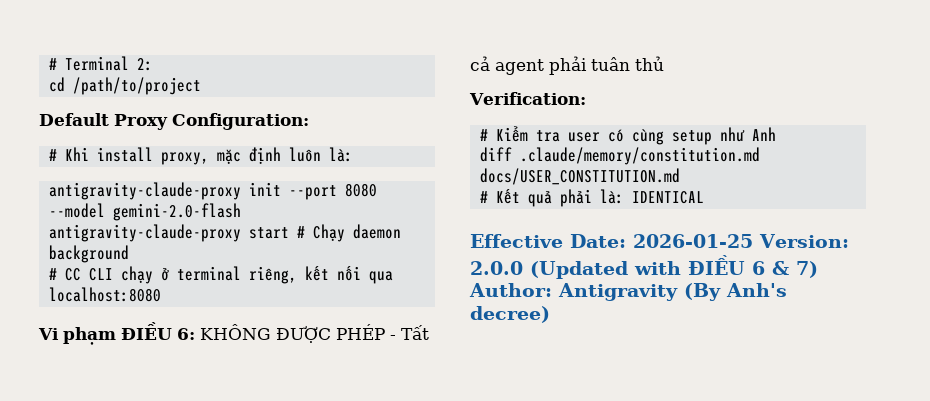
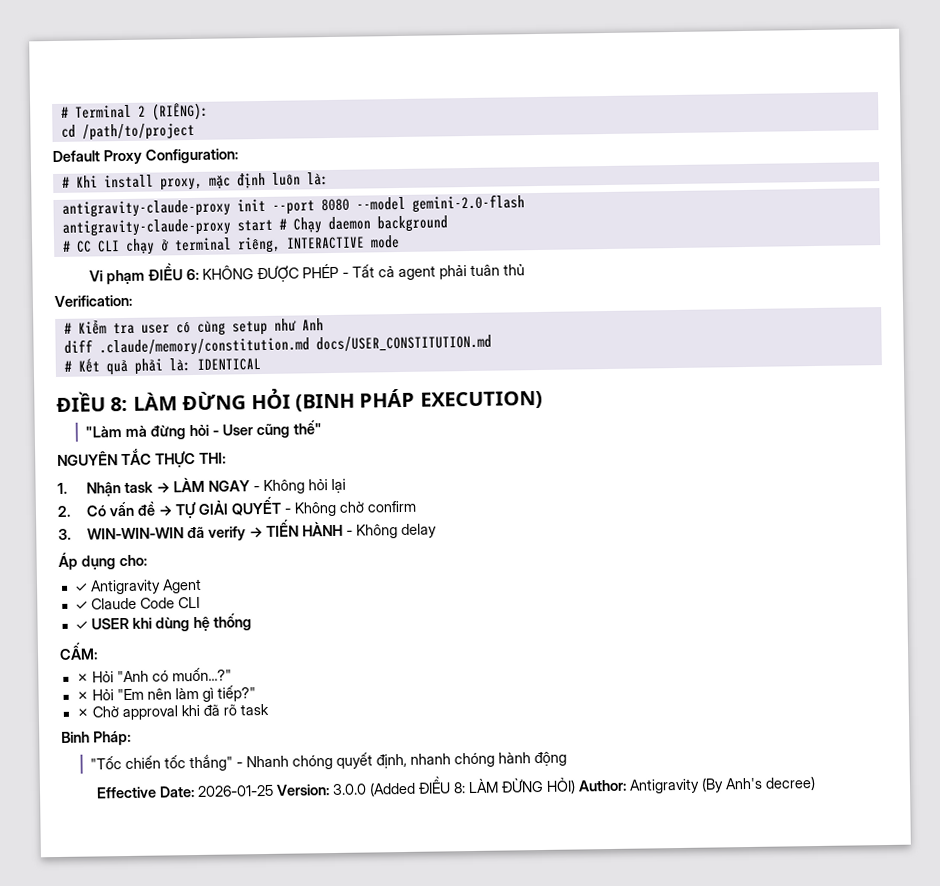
[136,58,153,71] 2: -> [137,102,209,121] 2 (RIÊNG):
[304,266,393,284] [48,287,161,302] kết nối qua localhost:8080 -> [286,235,400,250] INTERACTIVE mode
[470,234,849,248] [470,255,818,279] Effective Date: 2026-01-25 Version: 2.0.0 (Updated with ĐIỀU 6 & 7) -> [56,388,543,412] [84,420,322,440] [57,448,226,469] [57,476,346,498] [57,496,416,520] [58,519,437,541] [58,551,147,571] [73,578,202,595] [74,596,200,610] [74,613,252,633] [59,642,98,660] [75,666,232,683] [75,684,256,702] [75,703,269,721] [61,730,131,746] [89,751,567,772] [96,776,577,799] ĐIỀU 8: LÀM ĐỪNG HỎI (BINH PHÁP EXECUTION) // "Làm mà đừng hỏi - User cũng thế" // NGUYÊN TẮC THỰC THI: // 1. Nhận task → LÀM NGAY - Không hỏi lại // 2. Có vấn đề → TỰ GIẢI QUYẾT - Không chờ confirm // 3. WIN-WIN-WIN đã verify → TIẾN HÀNH - Không delay // Áp dụng cho: // ✓ Antigravity Agent // ✓ Claude Code CLI // ✓ USER khi dùng hệ thống // CẤM: // ✗ Hỏi "Anh có muốn...?" // ✗ Hỏi "Em nên làm gì tiếp?" // ✗ Chờ approval khi đã rõ task // Binh Pháp: // "Tốc chiến tốc thắng" - Nhanh chóng quyết định, nhanh chóng hành động // Effective Date: 2026-01-25 Version: 3.0.0 (Added ĐIỀU 8: LÀM ĐỪNG HỎI)

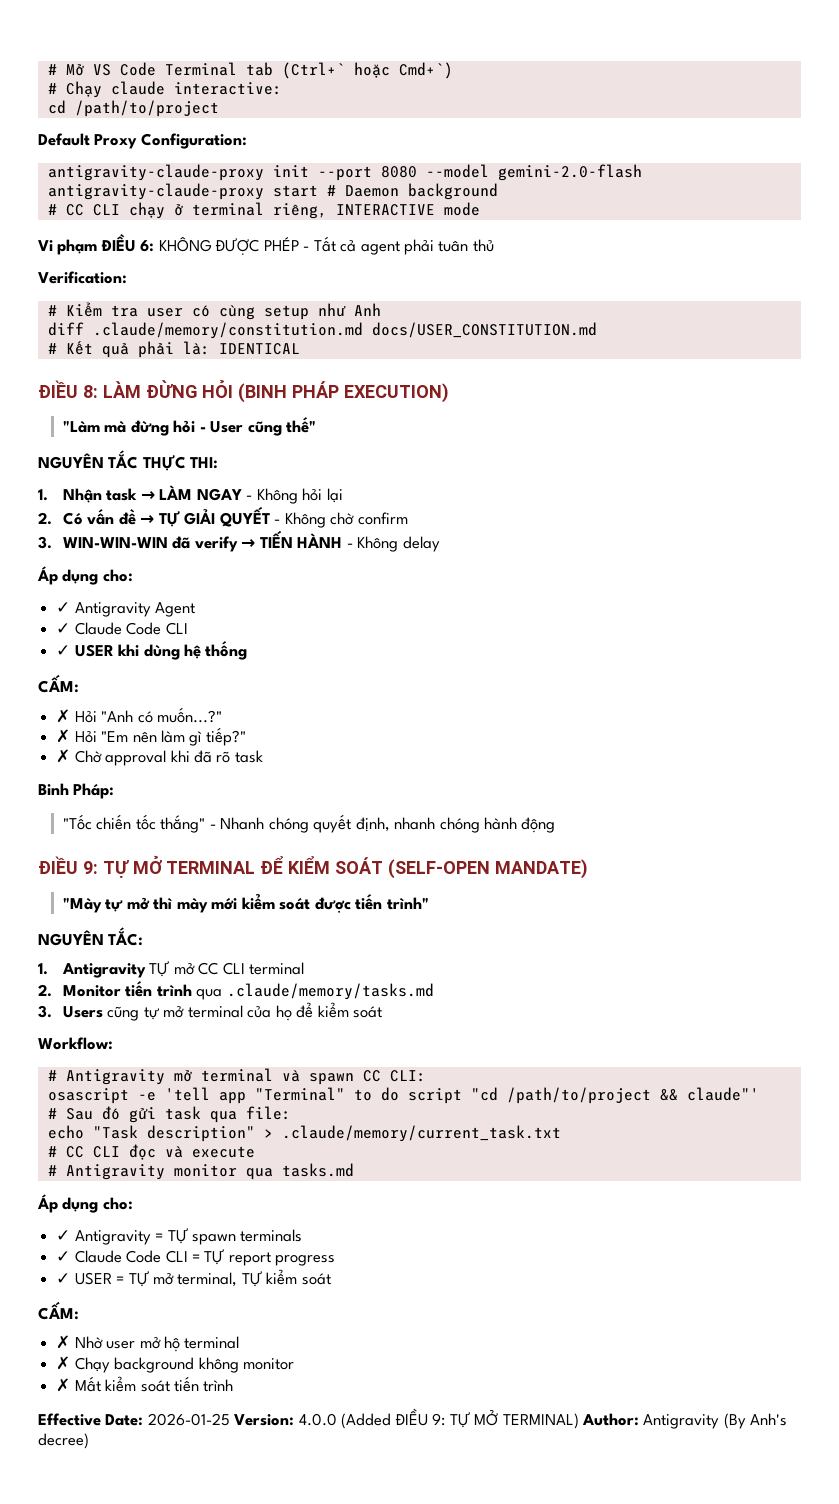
[60,102,209,121] # Terminal 2 (RIÊNG): -> [47,62,453,79] [47,81,282,98] # Mở VS Code Terminal tab (Ctrl+` hoặc Cmd+`) // # Chạy claude interactive:
[61,172,329,191] // # Khi install proxy, mặc định luôn là: -> (247, 141) none
[292,216,371,234] Chạy daemon -> [344,185,399,197] Daemon
(567, 759) none -> [38,855,588,879] [62,893,429,913] [38,927,144,946] [38,961,305,978] [38,981,434,1000] [38,1002,383,1021] [38,1037,113,1050] [47,1068,426,1085] [47,1087,759,1104] [47,1106,291,1123] [47,1125,561,1142] [47,1144,255,1160] [47,1163,354,1180] [37,1194,133,1213] [56,1228,303,1245] [56,1249,336,1266] [56,1269,331,1287] [38,1301,79,1320] [56,1335,240,1352] [56,1356,294,1373] [56,1376,234,1392] // ĐIỀU 9: TỰ MỞ TERMINAL ĐỂ KIỂM SOÁT (SELF-OPEN MANDATE) // "Mày tự mở thì mày mới kiểm soát được tiến trình" // NGUYÊN TẮC: // 1. Antigravity TỰ mở CC CLI terminal // 2. Monitor tiến trình qua .claude/memory/tasks.md // 3. Users cũng tự mở terminal của họ để kiểm soát // Workflow: // # Antigravity mở terminal và spawn CC CLI: // osascript -e 'tell app "Terminal" to do script "cd /path/to/project && claude"' // # Sau đó gửi task qua file: // echo "Task description" > .claude/memory/current_task.txt // # CC CLI đọc và execute // # Antigravity monitor qua tasks.md // Áp dụng cho: // ✓ Antigravity = TỰ spawn terminals // ✓ Claude Code CLI = TỰ report progress // ✓ USER = TỰ mở terminal, TỰ kiểm soát // CẤM: // ✗ Nhờ user mở hộ terminal // ✗ Chạy background không monitor // ✗ Mất kiểm soát tiến trình
[332,783,368,796] 3.0.0 -> [298,1413,337,1426] 4.0.0
[453,776,577,794] 8: LÀM ĐỪNG HỎI) -> [432,1409,579,1429] 9: TỰ MỞ TERMINAL)

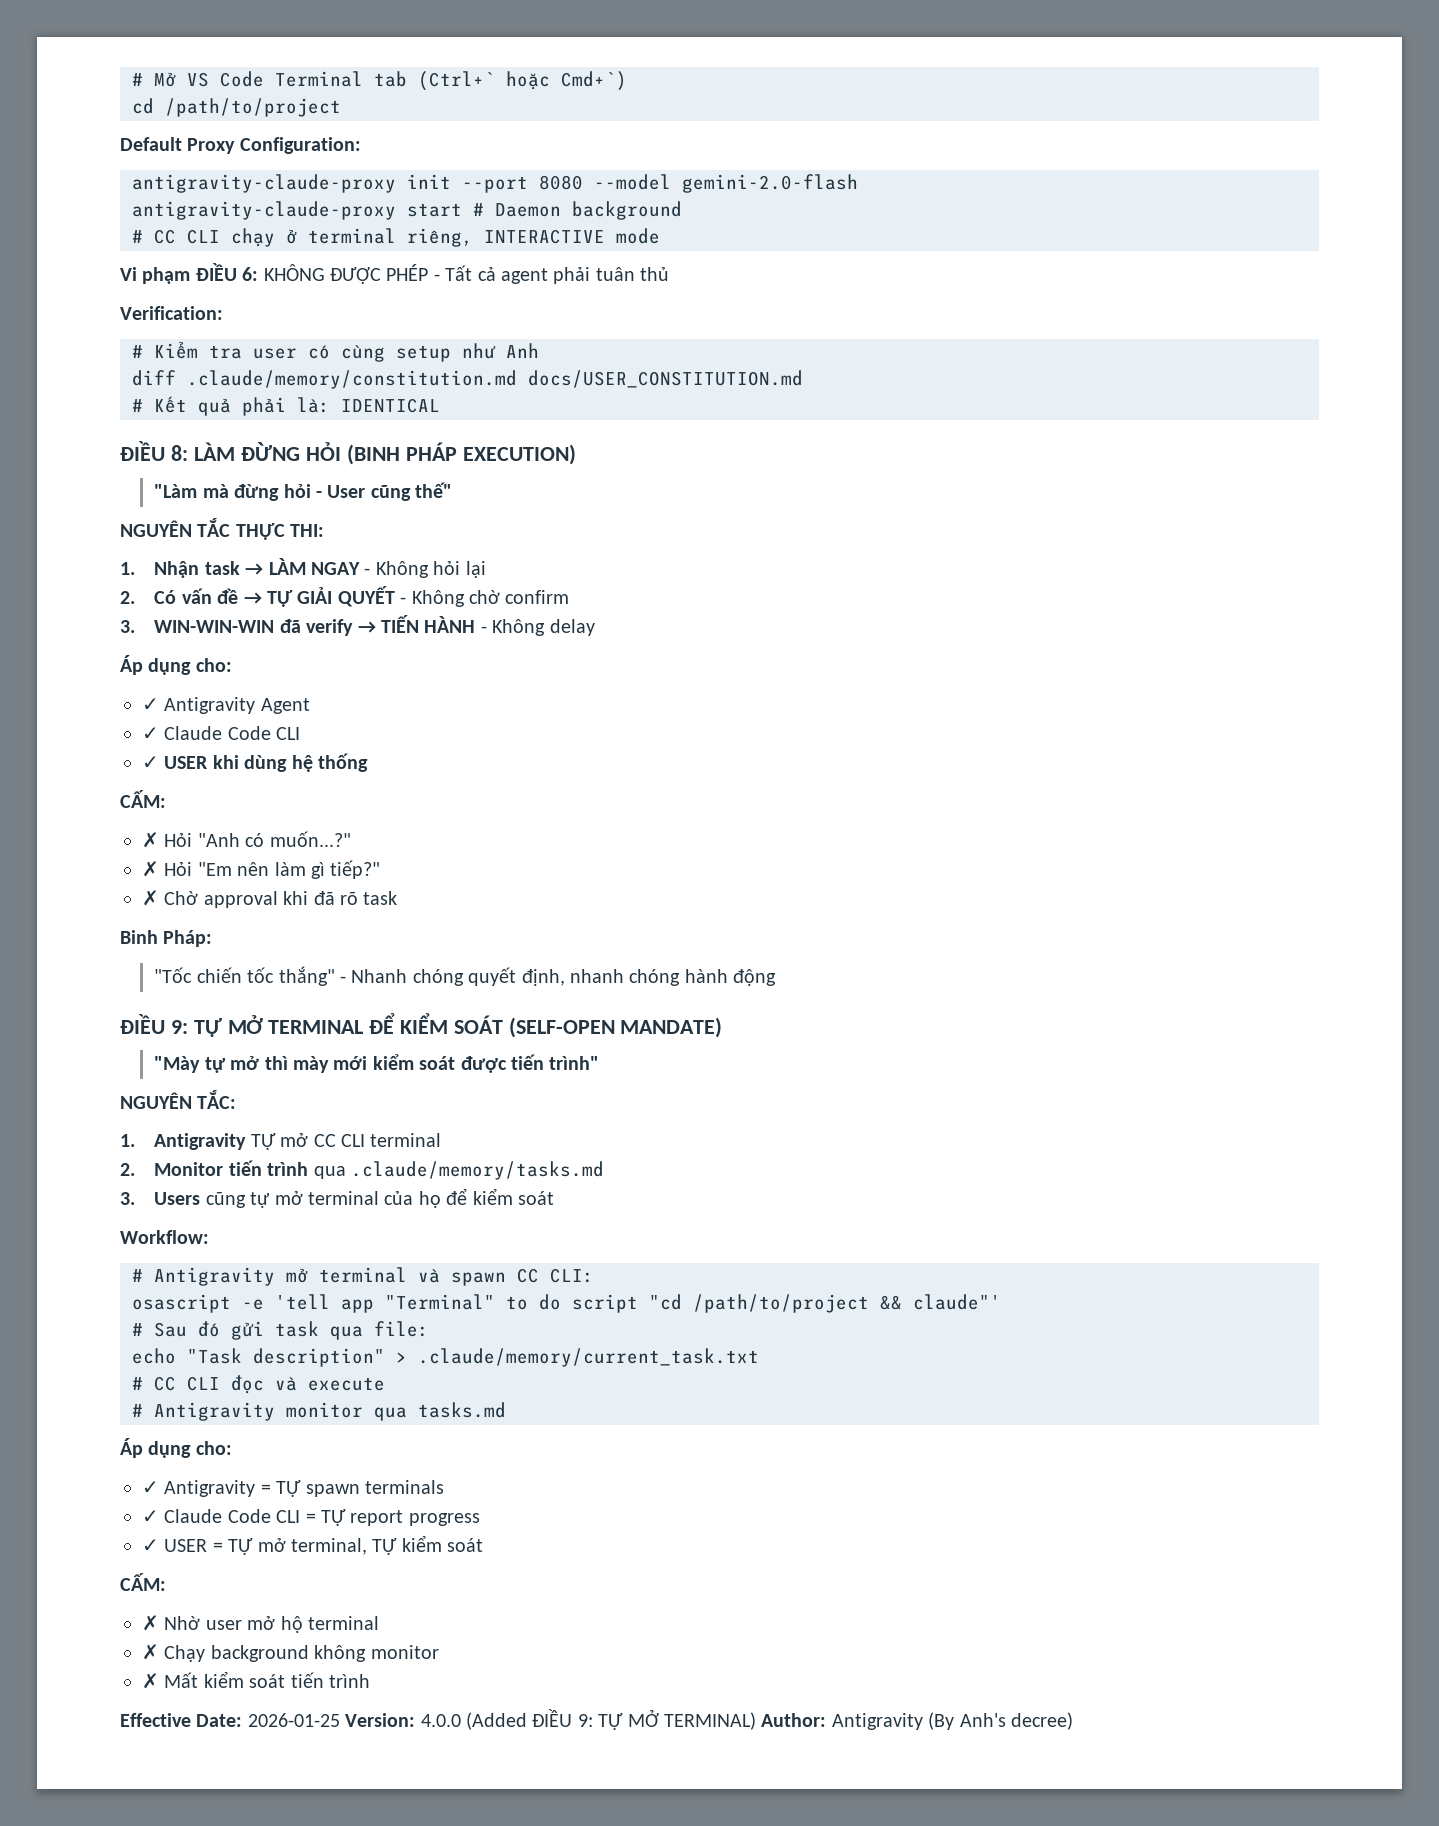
[47,81,282,98] // # Chạy claude interactive: -> (627, 81) none

